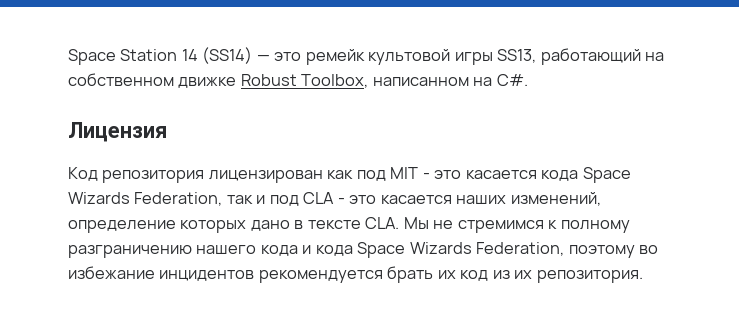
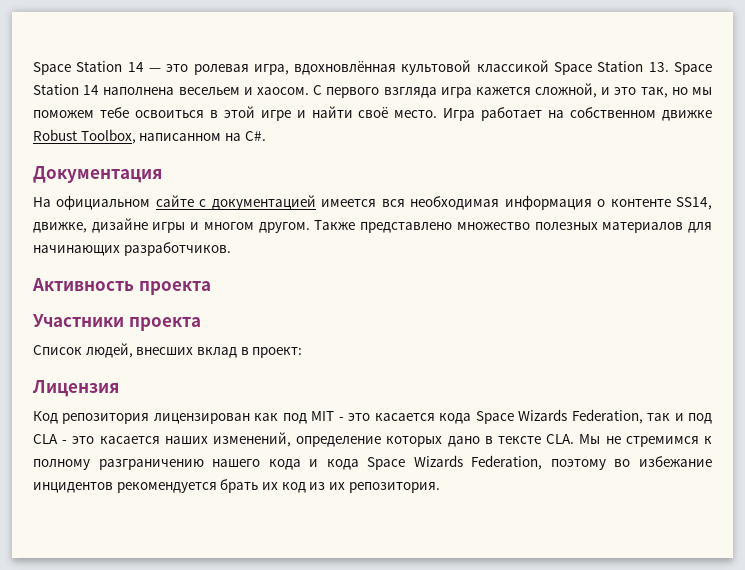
[68,47,253,65] Space Station 14 (SS14) -> [33,61,144,75] Space Station 14
[305,48,641,65] ремейк культовой игры SS13, работающий -> [193,60,712,75] [33,83,712,98] [33,106,543,121] ролевая игра, вдохновлённая культовой классикой Space Station 13. Space Station 14 наполнена весельем и хаосом. С первого взгляда игра кажется сложной, и это так, но мы поможем тебе освоиться в этой игре и найти своё место. Игра работает
(528, 80) none -> [33,166,162,183] [33,195,712,210] [33,218,713,233] [33,242,231,256] [32,278,211,295] [33,314,201,331] [33,343,303,358] // Документация // На официальном сайте с документацией имеется вся необходимая информация о контенте SS14, движке, дизайне игры и многом другом. Также представлено множество полезных материалов для начинающих разработчиков. // Активность проекта // Участники проекта // Список людей, внесших вклад в проект:

